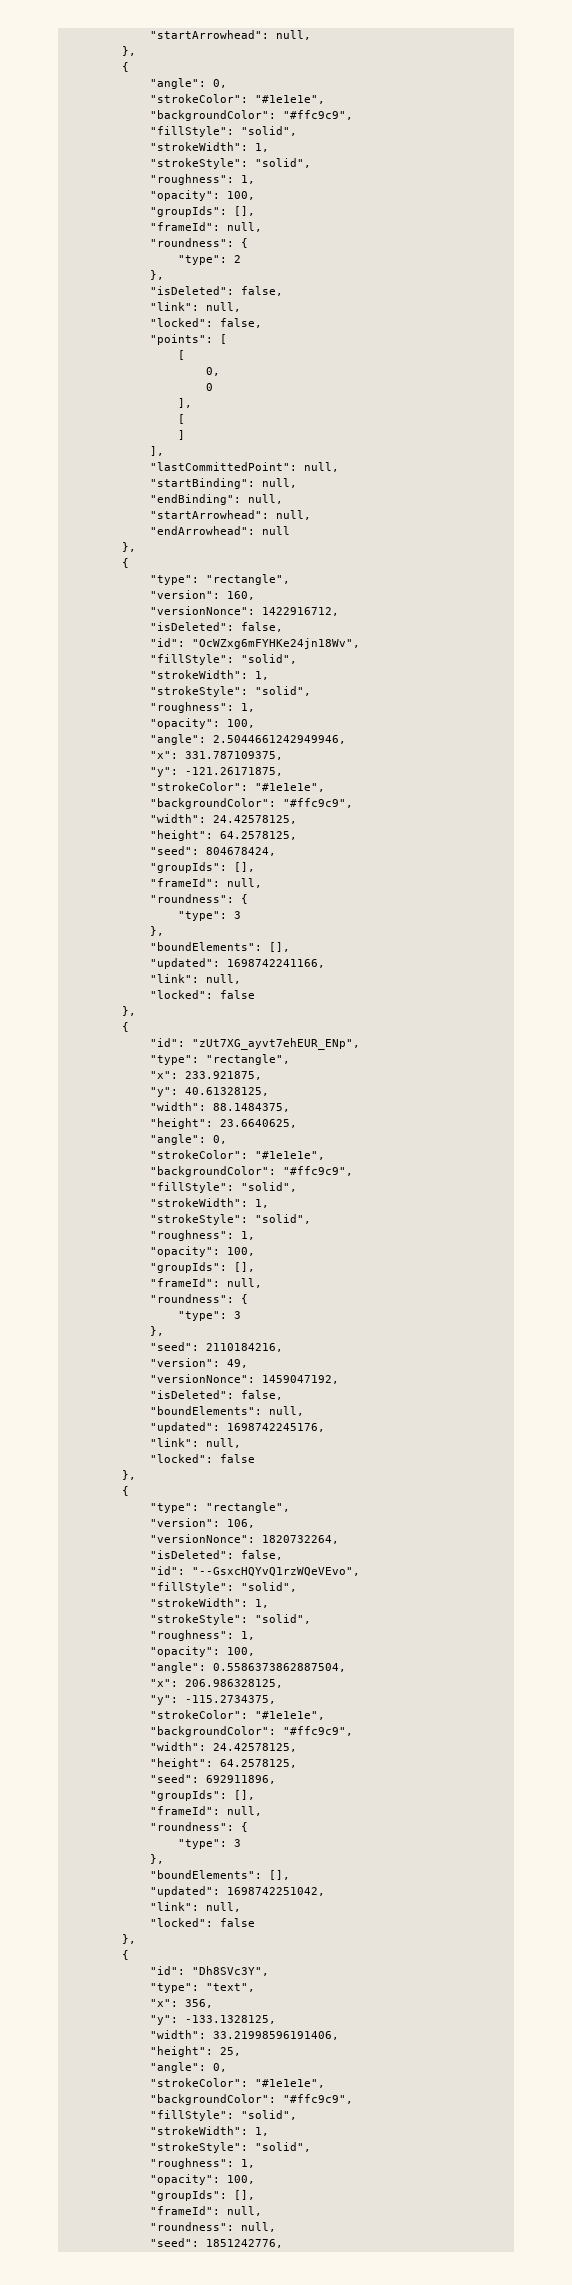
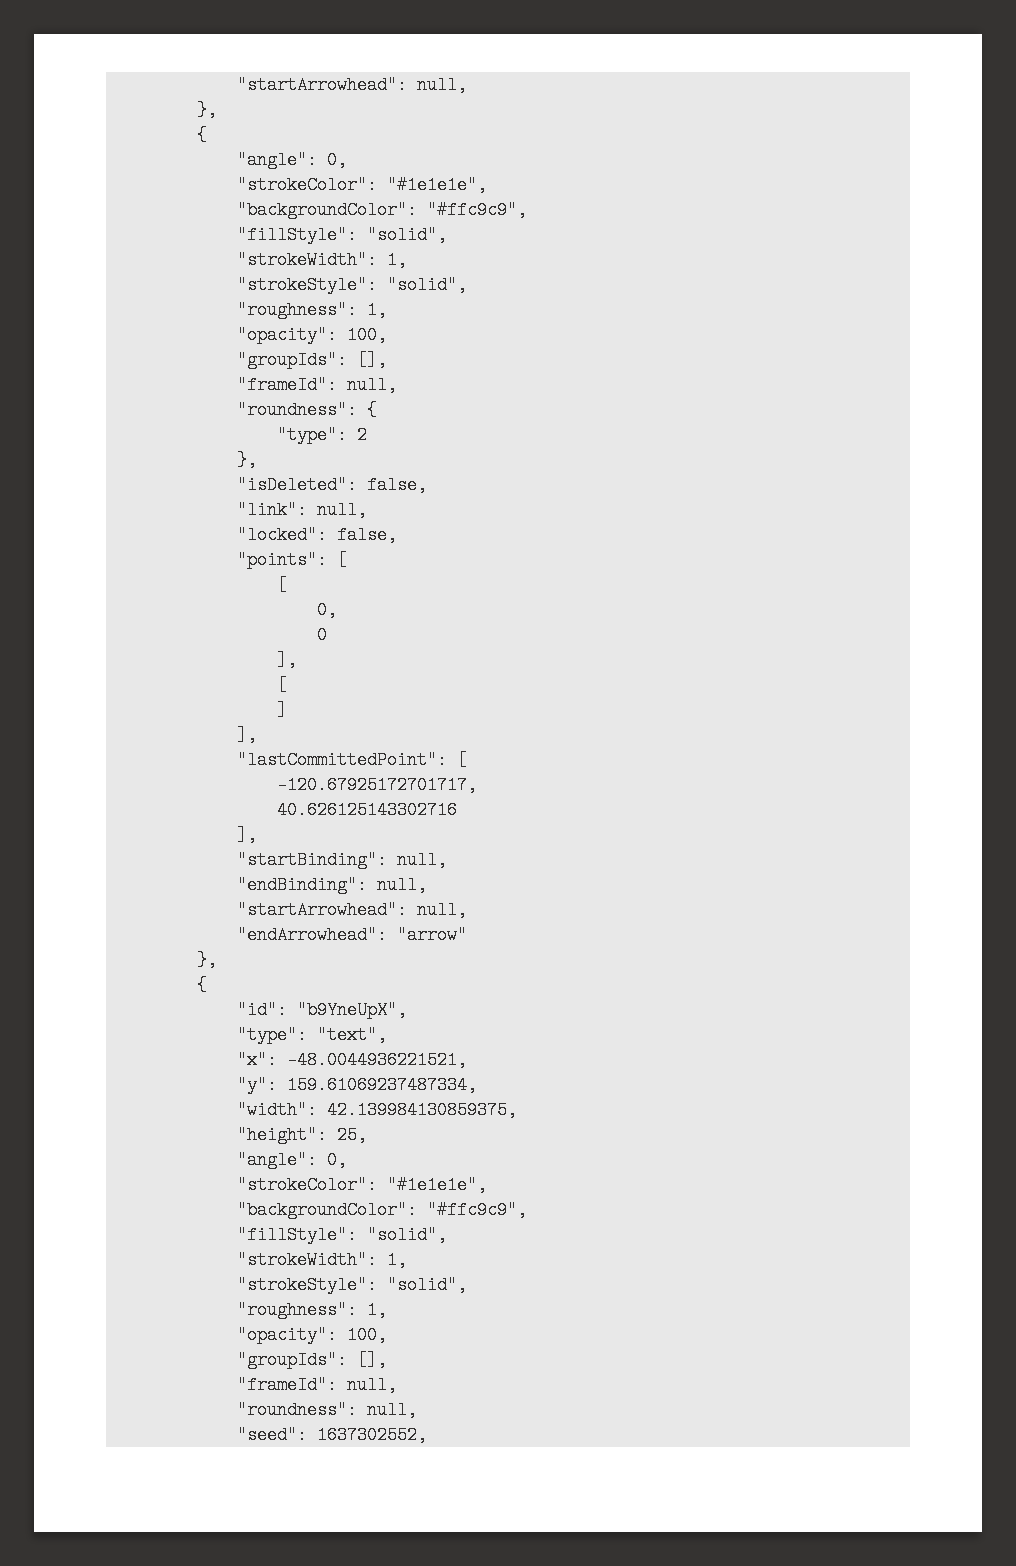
[303,462,339,472] null, -> [456,751,467,769] [276,776,477,794] [276,801,457,819] [236,826,257,844] [ // -120.67925172701717, // 40.626125143302716 // ],
[261,526,290,535] [121,542,136,552] [121,558,129,568] [149,574,290,585] [149,590,255,600] [149,606,339,616] [149,622,283,632] [149,638,360,649] [149,654,297,665] [149,670,269,680] [149,686,311,697] [149,702,255,713] [149,718,255,729] [149,734,346,745] [149,751,283,760] [149,767,283,777] [149,782,325,792] [149,798,353,809] [149,814,297,824] [149,830,297,841] [149,846,276,856] [149,862,255,873] [149,878,262,888] [149,894,248,904] [177,911,241,921] [149,926,164,936] [149,942,290,952] [149,958,325,969] [149,974,241,984] [149,990,255,999] [121,1006,136,1016] [121,1022,129,1032] [149,1038,360,1050] [149,1054,290,1065] [149,1071,262,1080] [149,1087,269,1097] [149,1102,290,1112] [149,1118,297,1129] [149,1134,227,1145] [149,1150,325,1160] [149,1166,353,1177] [149,1182,297,1193] [149,1198,269,1208] [149,1214,311,1225] [149,1230,255,1241] [149,1246,255,1257] [149,1262,255,1273] [149,1278,262,1288] [149,1294,248,1304] [177,1311,241,1321] [149,1326,164,1336] [149,1342,283,1352] [149,1358,248,1368] [149,1374,339,1384] [149,1390,283,1400] [149,1406,304,1416] [149,1422,325,1433] [149,1438,241,1448] [149,1454,255,1463] [121,1470,136,1480] [121,1486,129,1496] [149,1502,290,1513] [149,1518,255,1528] [149,1534,339,1544] [149,1550,283,1560] [149,1566,360,1576] [149,1582,297,1593] [149,1598,269,1608] [149,1614,311,1625] [149,1630,255,1641] [149,1646,255,1657] [149,1662,346,1673] [149,1679,283,1688] [149,1695,276,1705] [149,1710,325,1720] [149,1726,353,1737] [149,1742,297,1752] [149,1758,297,1769] [149,1774,276,1784] [149,1790,255,1801] [149,1806,262,1816] [149,1822,248,1832] [177,1839,241,1849] [149,1854,164,1864] [149,1870,290,1880] [149,1886,325,1897] [149,1902,241,1912] [149,1918,255,1927] [121,1934,136,1944] [121,1950,129,1960] [149,1966,269,1976] null // }, // { // "type": "rectangle", // "version": 160, // "versionNonce": 1422916712, // "isDeleted": false, // "id": "OcWZxg6mFYHKe24jn18Wv", // "fillStyle": "solid", // "strokeWidth": 1, // "strokeStyle": "solid", // "roughness": 1, // "opacity": 100, // "angle": 2.5044661242949946, // "x": 331.787109375, // "y": -121.26171875, // "strokeColor": "#1e1e1e", // "backgroundColor": "#ffc9c9", // "width": 24.42578125, // "height": 64.2578125, // "seed": 804678424, // "groupIds": [], // "frameId": null, // "roundness": { // "type": 3 // }, // "boundElements": [], // "updated": 1698742241166, // "link": null, // "locked": false // }, // { // "id": "zUt7XG_ayvt7ehEUR_ENp", // "type": "rectangle", // "x": 233.921875, // "y": 40.61328125, // "width": 88.1484375, // "height": 23.6640625, // "angle": 0, // "strokeColor": "#1e1e1e", // "backgroundColor": "#ffc9c9", // "fillStyle": "solid", // "strokeWidth": 1, // "strokeStyle": "solid", // "roughness": 1, // "opacity": 100, // "groupIds": [], // "frameId": null, // "roundness": { // "type": 3 // }, // "seed": 2110184216, // "version": 49, // "versionNonce": 1459047192, // "isDeleted": false, // "boundElements": null, // "updated": 1698742245176, // "link": null, // "locked": false // }, // { // "type": "rectangle", // "version": 106, // "versionNonce": 1820732264, // "isDeleted": false, // "id": "--GsxcHQYvQ1rzWQeVEvo", // "fillStyle": "solid", // "strokeWidth": 1, // "strokeStyle": "solid", // "roughness": 1, // "opacity": 100, // "angle": 0.5586373862887504, // "x": 206.986328125, // "y": -115.2734375, // "strokeColor": "#1e1e1e", // "backgroundColor": "#ffc9c9", // "width": 24.42578125, // "height": 64.2578125, // "seed": 692911896, // "groupIds": [], // "frameId": null, // "roundness": { // "type": 3 // }, // "boundElements": [], // "updated": 1698742251042, // "link": null, // "locked": false // }, // { // "id": "Dh8SVc3Y", -> [396,926,467,944] [196,951,217,969] [196,976,207,994] [236,1001,407,1019] "arrow" // }, // { // "id": "b9YneUpX",
[184,1999,213,2008] [149,2015,276,2025] [149,2030,339,2040] 356, // "y": -133.1328125, // "width": 33.21998596191406, -> [286,1051,467,1069] [236,1076,477,1094] [236,1101,517,1119] -48.0044936221521, // "y": 159.61069237487334, // "width": 42.139984130859375,
[205,2239,283,2248] 1851242776, -> [316,1426,427,1444] 1637302552,

